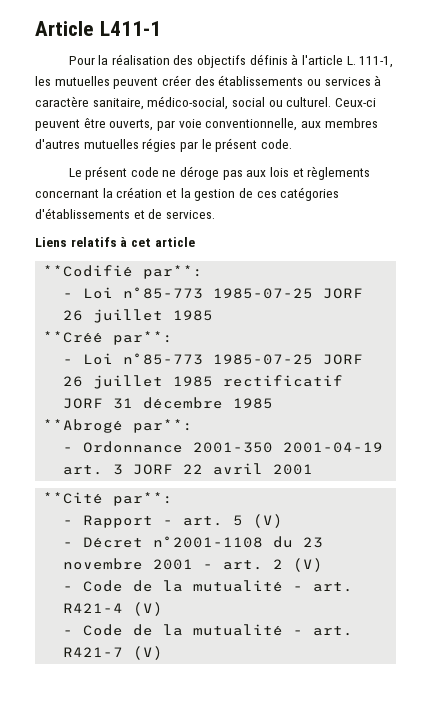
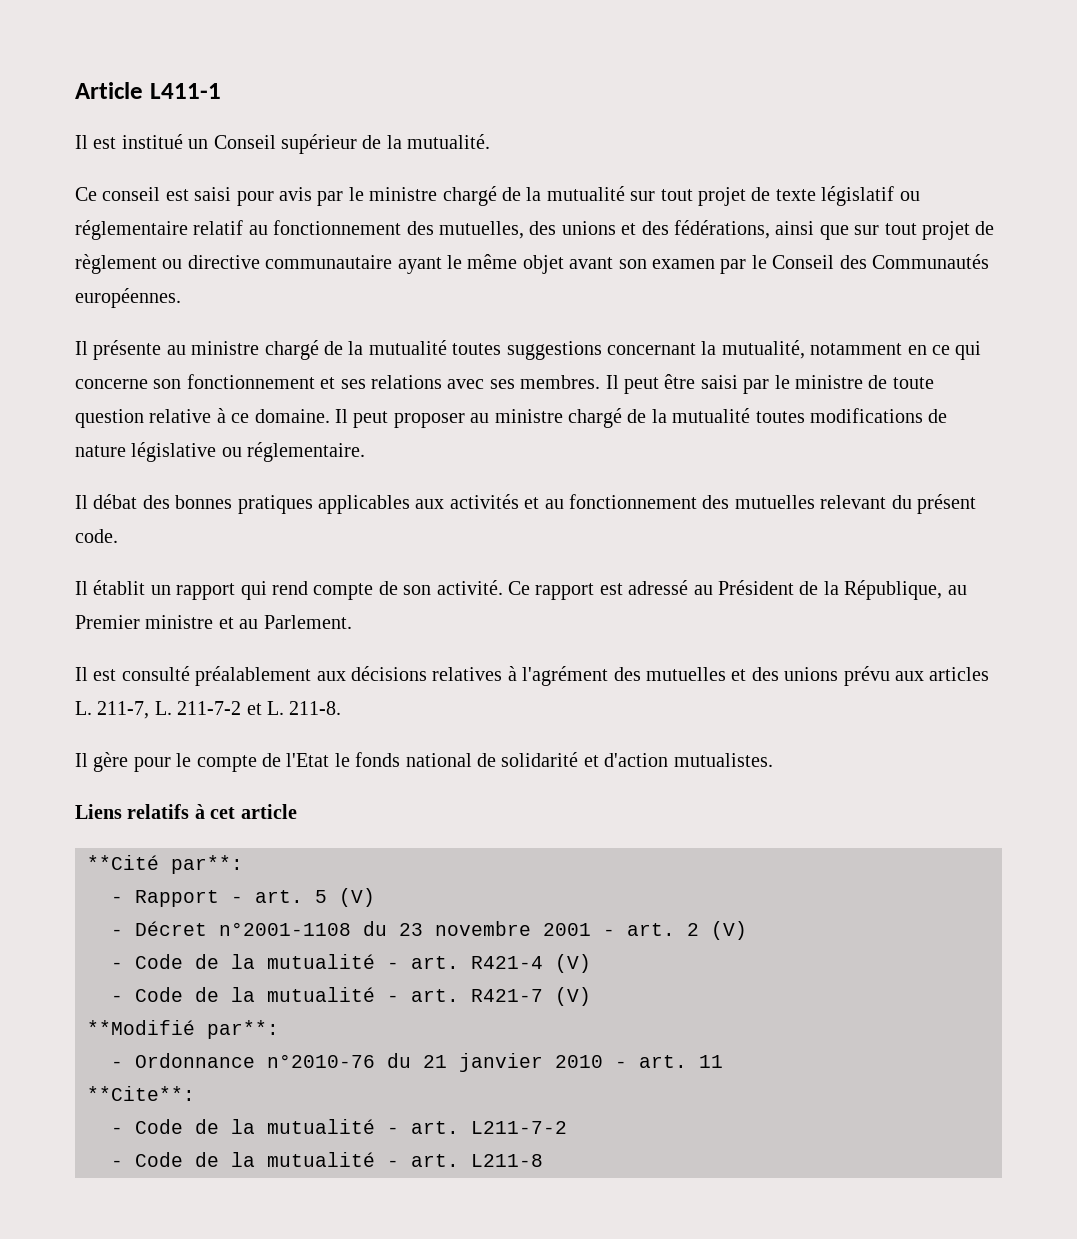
[68,54,394,68] [35,75,382,89] [35,96,376,110] [35,118,378,131] [35,138,292,152] [68,166,371,180] [35,187,340,201] [35,208,215,219] Pour la réalisation des objectifs définis à l'article L. 111-1, les mutuelles peuvent créer des établissements ou services à caractère sanitaire, médico-social, social ou culturel. Ceux-ci peuvent être ouverts, par voie conventionnelle, aux membres d'autres mutuelles régies par le présent code. // Le présent code ne déroge pas aux lois et règlements concernant la création et la gestion de ces catégories d'établissements et de services. -> [75,134,491,154] [75,186,920,206] [75,220,995,240] [75,254,989,274] [75,288,181,308] [75,340,982,360] [75,374,934,394] [75,408,948,428] [75,442,366,462] [75,494,976,514] [75,529,118,543] [75,580,967,600] [75,615,352,629] [75,666,990,686] [75,701,342,719] [75,752,773,772] Il est institué un Conseil supérieur de la mutualité. // Ce conseil est saisi pour avis par le ministre chargé de la mutualité sur tout projet de texte législatif ou réglementaire relatif au fonctionnement des mutuelles, des unions et des fédérations, ainsi que sur tout projet de règlement ou directive communautaire ayant le même objet avant son examen par le Conseil des Communautés européennes. // Il présente au ministre chargé de la mutualité toutes suggestions concernant la mutualité, notamment en ce qui concerne son fonctionnement et ses relations avec ses membres. Il peut être saisi par le ministre de toute question relative à ce domaine. Il peut proposer au ministre chargé de la mutualité toutes modifications de nature législative ou réglementaire. // Il débat des bonnes pratiques applicables aux activités et au fonctionnement des mutuelles relevant du présent code. // Il établit un rapport qui rend compte de son activité. Ce rapport est adressé au Président de la République, au Premier ministre et au Parlement. // Il est consulté préalablement aux décisions relatives à l'agrément des mutuelles et des unions prévu aux articles L. 211-7, L. 211-7-2 et L. 211-8. // Il gère pour le compte de l'Etat le fonds national de solidarité et d'action mutualistes.
[43,265,204,279] [63,287,364,299] [63,309,214,323] [43,331,174,345] [63,353,364,365] [63,375,344,389] [63,397,274,409] [43,419,194,433] [63,441,384,453] [63,463,314,475] // **Codifié par**: // - Loi n°85-773 1985-07-25 JORF 26 juillet 1985 // **Créé par**: // - Loi n°85-773 1985-07-25 JORF 26 juillet 1985 rectificatif JORF 31 décembre 1985 // **Abrogé par**: // - Ordonnance 2001-350 2001-04-19 art. 3 JORF 22 avril 2001 -> (297, 811) none
(164, 653) none -> [87,1020,279,1039] [111,1053,723,1072] [87,1086,195,1101] [111,1119,567,1134] [111,1152,543,1167] // **Modifié par**: // - Ordonnance n°2010-76 du 21 janvier 2010 - art. 11 // **Cite**: // - Code de la mutualité - art. L211-7-2 // - Code de la mutualité - art. L211-8

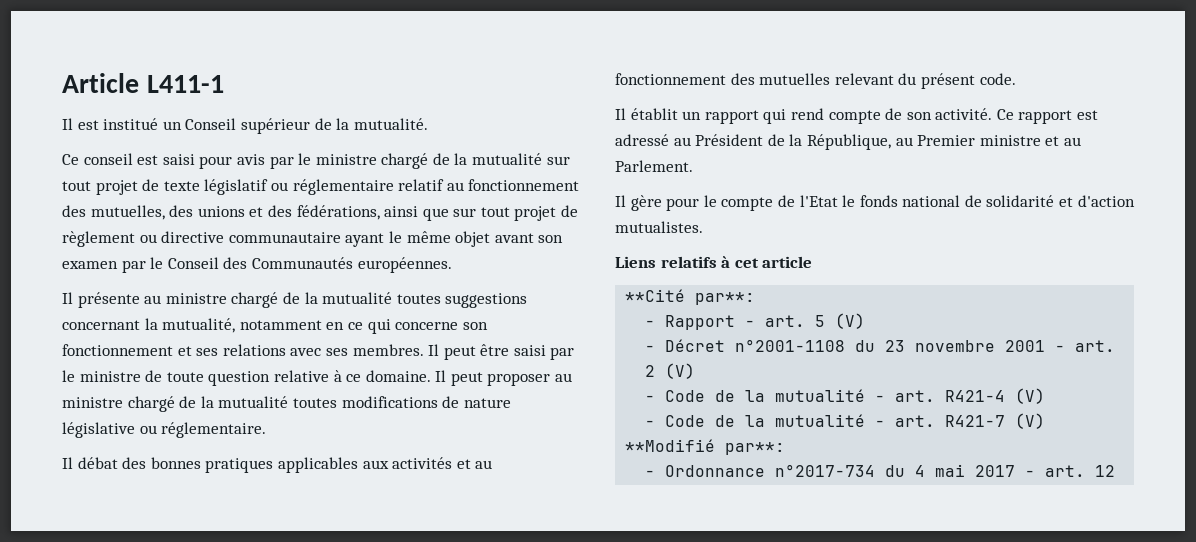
[75,666,990,686] [75,701,342,719] // Il est consulté préalablement aux décisions relatives à l'agrément des mutuelles et des unions prévu aux articles L. 211-7, L. 211-7-2 et L. 211-8. -> (693, 166) none
[267,1053,723,1072] [87,1086,195,1101] [111,1119,567,1134] [111,1152,543,1167] n°2010-76 du 21 janvier 2010 - art. 11 // **Cite**: // - Code de la mutualité - art. L211-7-2 // - Code de la mutualité - art. L211-8 -> [775,464,1116,477] n°2017-734 du 4 mai 2017 - art. 12

